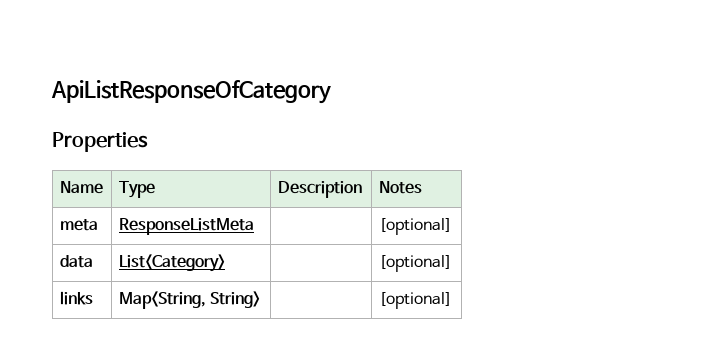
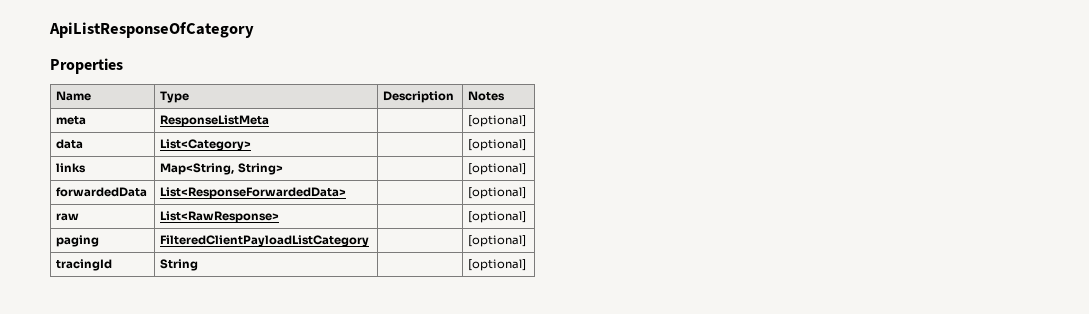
(452, 300) none -> [56,187,148,197] [160,187,347,199] [468,187,527,199] [56,213,80,221] [160,211,280,223] [468,211,527,223] [56,235,100,247] [160,235,370,247] [468,235,527,247] [56,259,113,271] [160,259,199,271] [468,259,527,271] // forwardedData | List<ResponseForwardedData> | | [optional] // raw | List<RawResponse> | | [optional] // paging | FilteredClientPayloadListCategory | | [optional] // tracingId | String | | [optional]

